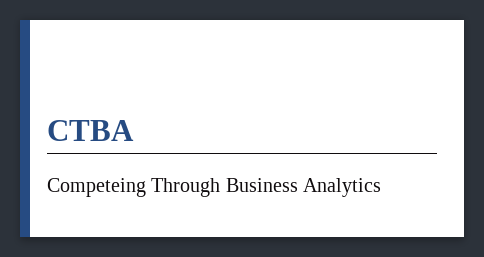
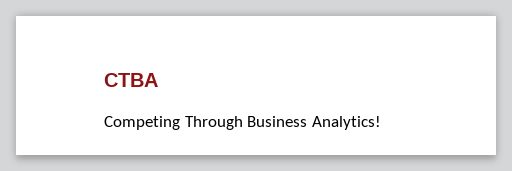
[47,178,146,197] Competeing -> [104,116,180,130] Competing
[303,178,382,197] Analytics -> [311,116,381,130] Analytics!

